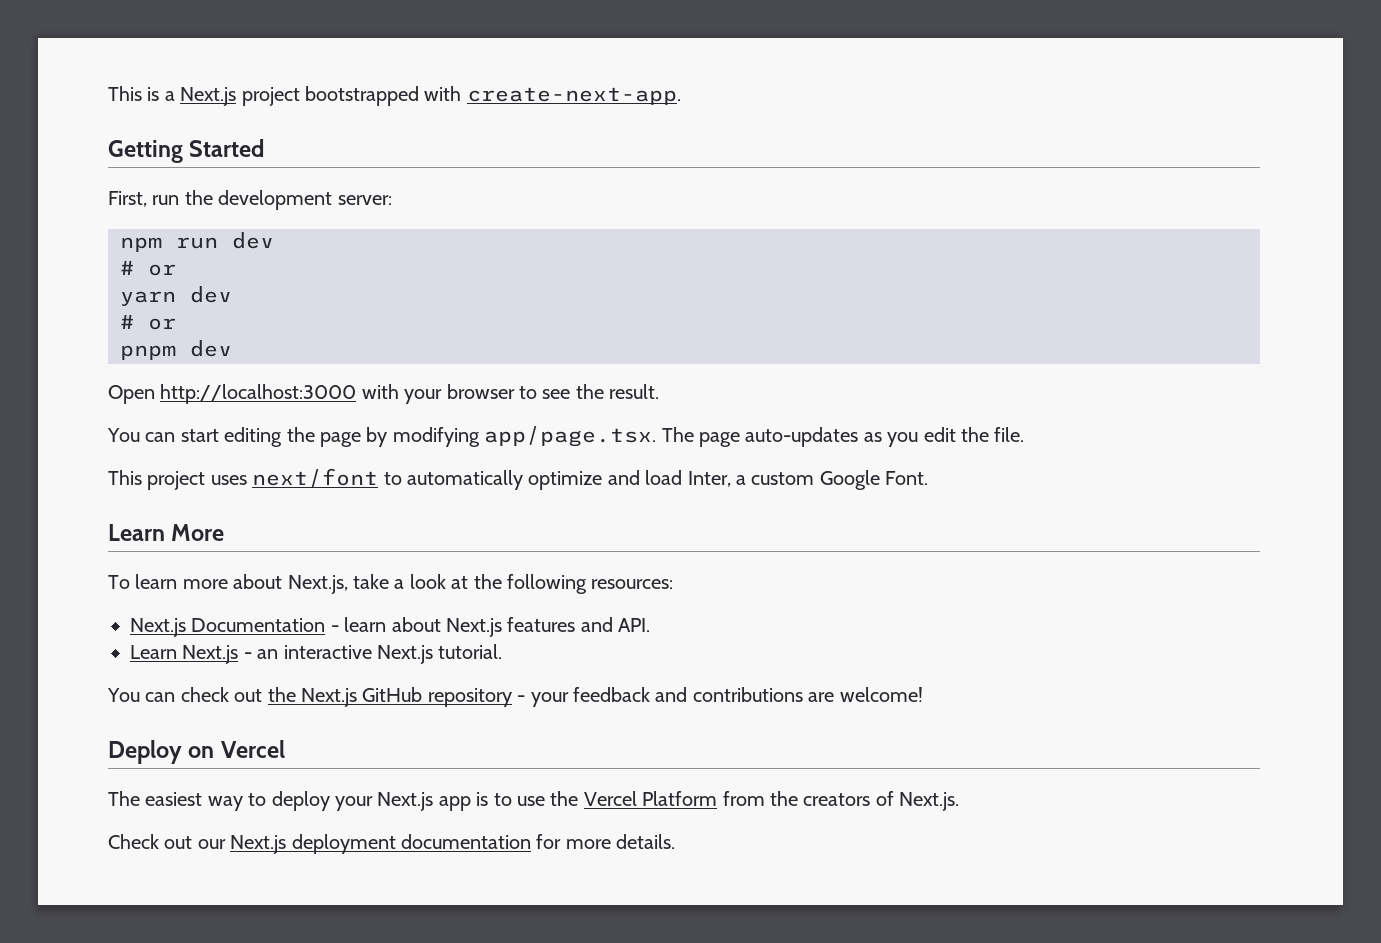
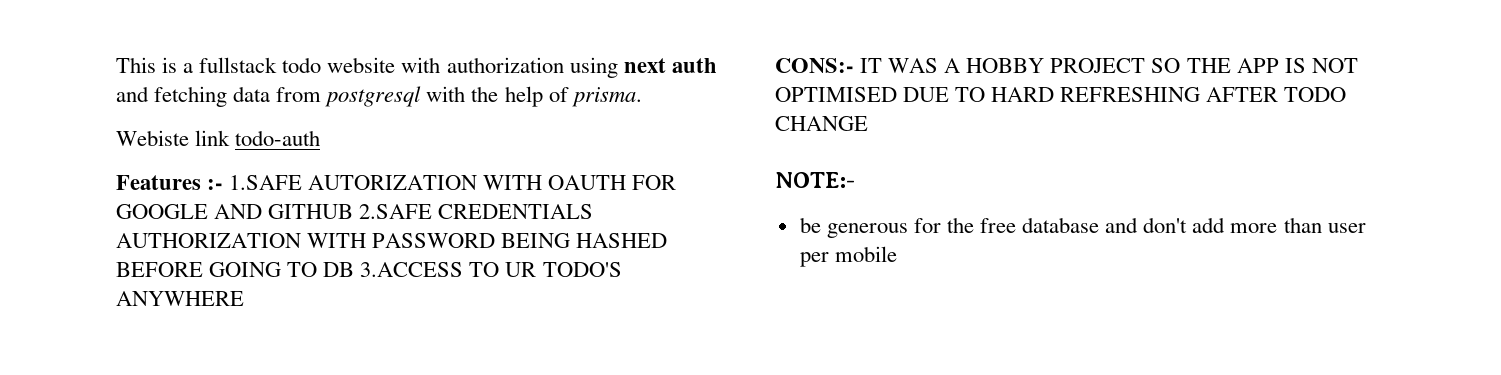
[180,86,681,106] [108,139,265,163] [108,190,392,210] [120,232,274,252] [120,261,176,276] [120,286,232,306] [120,315,176,330] [120,340,232,360] [108,384,660,404] [107,426,1025,447] [108,468,929,490] [108,524,225,541] [108,574,674,594] [130,617,651,637] [130,644,503,664] [107,687,923,707] [108,740,285,764] [108,791,960,811] [108,834,676,854] Next.js project bootstrapped with create-next-app. // Getting Started // First, run the development server: // npm run dev // # or // yarn dev // # or // pnpm dev // Open http://localhost:3000 with your browser to see the result. // You can start editing the page by modifying app/page.tsx. The page auto-updates as you edit the file. // This project uses next/font to automatically optimize and load Inter, a custom Google Font. // Learn More // To learn more about Next.js, take a look at the following resources: // Next.js Documentation - learn about Next.js features and API. // Learn Next.js - an interactive Next.js tutorial. // You can check out the Next.js GitHub repository - your feedback and contributions are welcome! // Deploy on Vercel // The easiest way to deploy your Next.js app is to use the Vercel Platform from the creators of Next.js. // Check out our Next.js deployment documentation for more details. -> [199,57,717,78] [116,86,642,107] [116,130,321,146] [116,175,677,190] [116,204,594,219] [116,233,668,248] [116,262,622,277] [116,291,244,306] [775,58,1358,73] [775,87,1347,102] [775,116,868,131] [775,172,855,188] [799,217,1366,238] [799,246,897,267] fullstack todo website with authorization using next auth and fetching data from postgresql with the help of prisma. // Webiste link todo-auth // Features :- 1.SAFE AUTORIZATION WITH OAUTH FOR GOOGLE AND GITHUB 2.SAFE CREDENTIALS AUTHORIZATION WITH PASSWORD BEING HASHED BEFORE GOING TO DB 3.ACCESS TO UR TODO'S ANYWHERE // CONS:- IT WAS A HOBBY PROJECT SO THE APP IS NOT OPTIMISED DUE TO HARD REFRESHING AFTER TODO CHANGE // NOTE:- // be generous for the free database and don't add more than user per mobile

